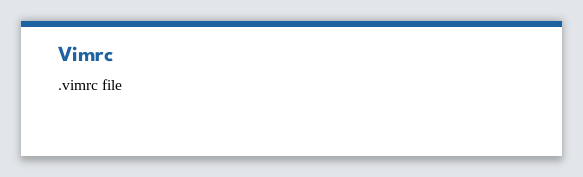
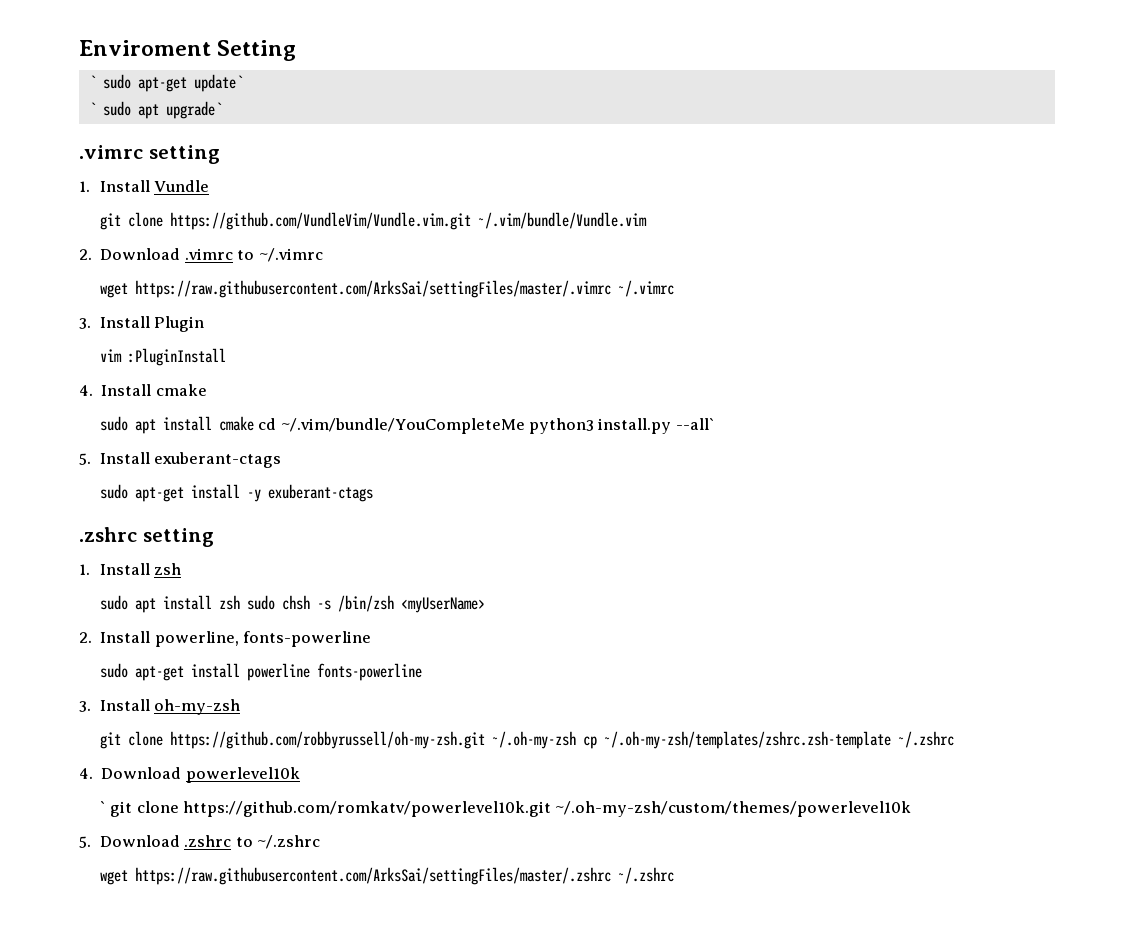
[58,46,113,62] [58,79,123,90] Vimrc // .vimrc file -> [79,40,297,61] [88,74,243,92] [88,101,222,119] [79,145,220,164] [79,180,210,192] [99,212,647,230] [79,248,323,262] [99,280,674,298] [79,316,205,332] [99,348,226,366] [79,384,207,396] [99,416,715,434] [79,452,282,468] [99,484,373,502] [79,527,214,547] [79,563,182,575] [99,595,485,613] [79,631,372,647] [99,663,422,681] [79,699,241,715] [99,731,954,749] [79,767,300,783] [99,801,912,817] [79,835,320,849] [99,867,674,885] Enviroment Setting // ` sudo apt-get update` // ` sudo apt upgrade` // .vimrc setting // 1. Install Vundle // git clone https://github.com/VundleVim/Vundle.vim.git ~/.vim/bundle/Vundle.vim // 2. Download .vimrc to ~/.vimrc // wget https://raw.githubusercontent.com/ArksSai/settingFiles/master/.vimrc ~/.vimrc // 3. Install Plugin // vim :PluginInstall // 4. Install cmake // sudo apt install cmake cd ~/.vim/bundle/YouCompleteMe python3 install.py --all` // 5. Install exuberant-ctags // sudo apt-get install -y exuberant-ctags // .zshrc setting // 1. Install zsh // sudo apt install zsh sudo chsh -s /bin/zsh <myUserName> // 2. Install powerline, fonts-powerline // sudo apt-get install powerline fonts-powerline // 3. Install oh-my-zsh // git clone https://github.com/robbyrussell/oh-my-zsh.git ~/.oh-my-zsh cp ~/.oh-my-zsh/templates/zshrc.zsh-template ~/.zshrc // 4. Download powerlevel10k // ` git clone https://github.com/romkatv/powerlevel10k.git ~/.oh-my-zsh/custom/themes/powerlevel10k // 5. Download .zshrc to ~/.zshrc // wget https://raw.githubusercontent.com/ArksSai/settingFiles/master/.zshrc ~/.zshrc

